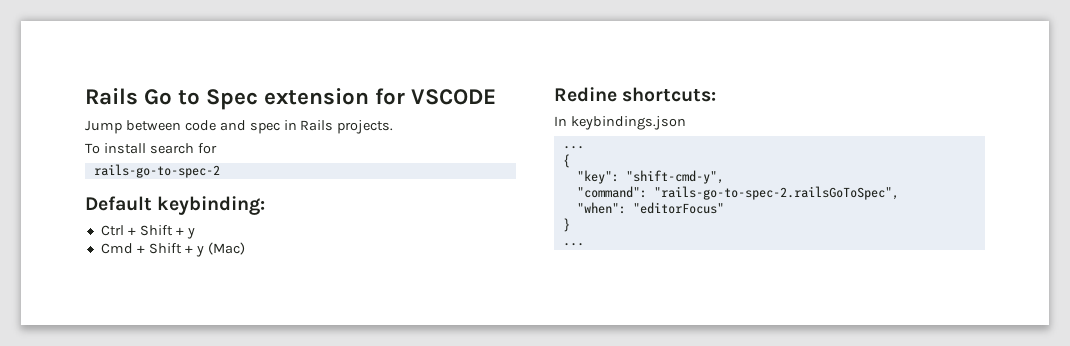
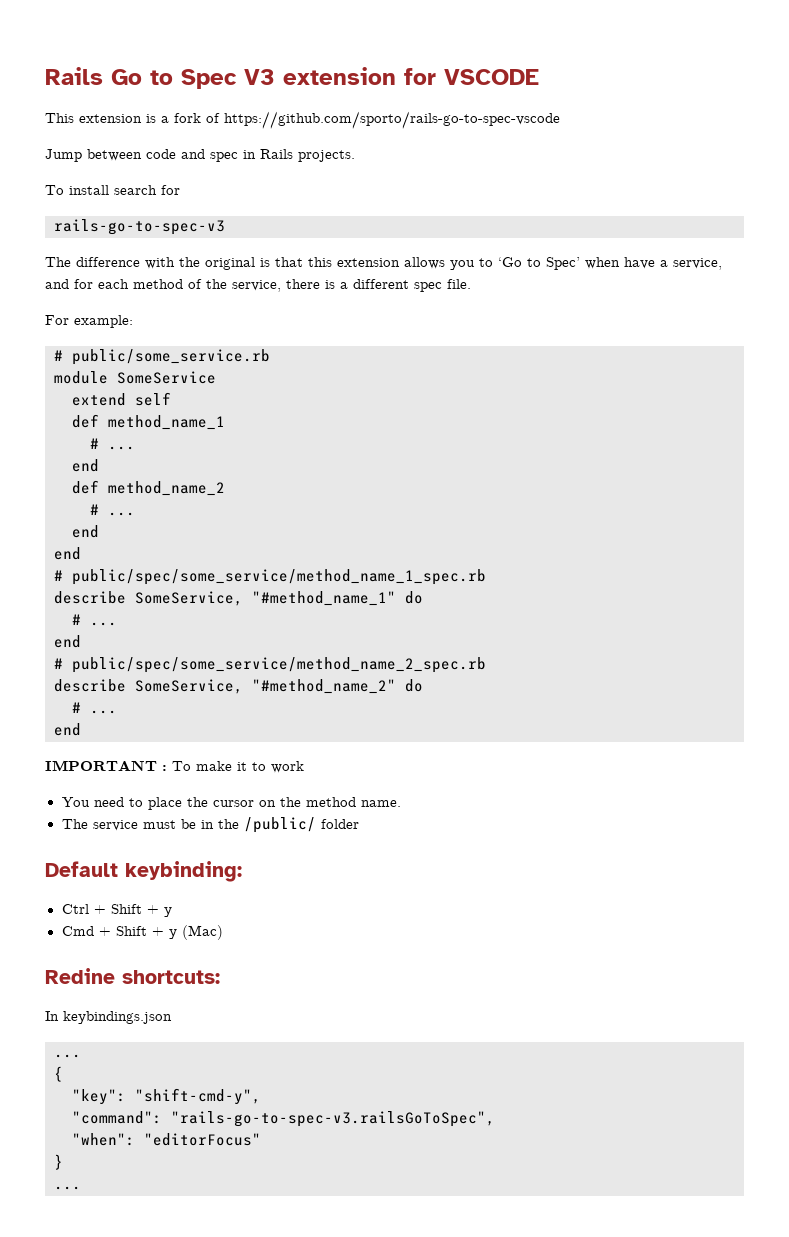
(259, 99) none -> [244,69,275,85] V3
(497, 97) none -> [45,111,560,129] // This extension is a fork of https://github.com/sporto/rails-go-to-spec-vscode
[93,164,220,178] rails-go-to-spec-2 -> [54,219,225,235] [45,257,722,270] [45,279,471,292] [45,315,133,328] [54,349,270,365] [54,371,216,384] [72,392,171,406] [72,414,225,430] [90,438,135,450] [72,459,99,472] [72,480,225,496] [90,504,135,516] [72,525,99,538] [54,547,81,560] [54,569,486,585] [54,591,423,606] [72,614,117,626] [54,635,81,648] [54,657,486,673] [54,679,423,694] [72,702,117,714] [54,723,81,736] [45,760,304,773] [61,797,401,810] [61,817,359,833] rails-go-to-spec-v3 // The difference with the original is that this extension allows you to ‘Go to Spec’ when have a service, and for each method of the service, there is a different spec file. // For example: // # public/some_service.rb // module SomeService // extend self // def method_name_1 // # ... // end // def method_name_2 // # ... // end // end // # public/spec/some_service/method_name_1_spec.rb // describe SomeService, "#method_name_1" do // # ... // end // # public/spec/some_service/method_name_2_spec.rb // describe SomeService, "#method_name_2" do // # ... // end // IMPORTANT : To make it to work // You need to place the cursor on the method name. // The service must be in the /public/ folder
[653,186,899,200] "rails-go-to-spec-2.railsGoToSpec", -> [171,1111,495,1127] "rails-go-to-spec-v3.railsGoToSpec",

